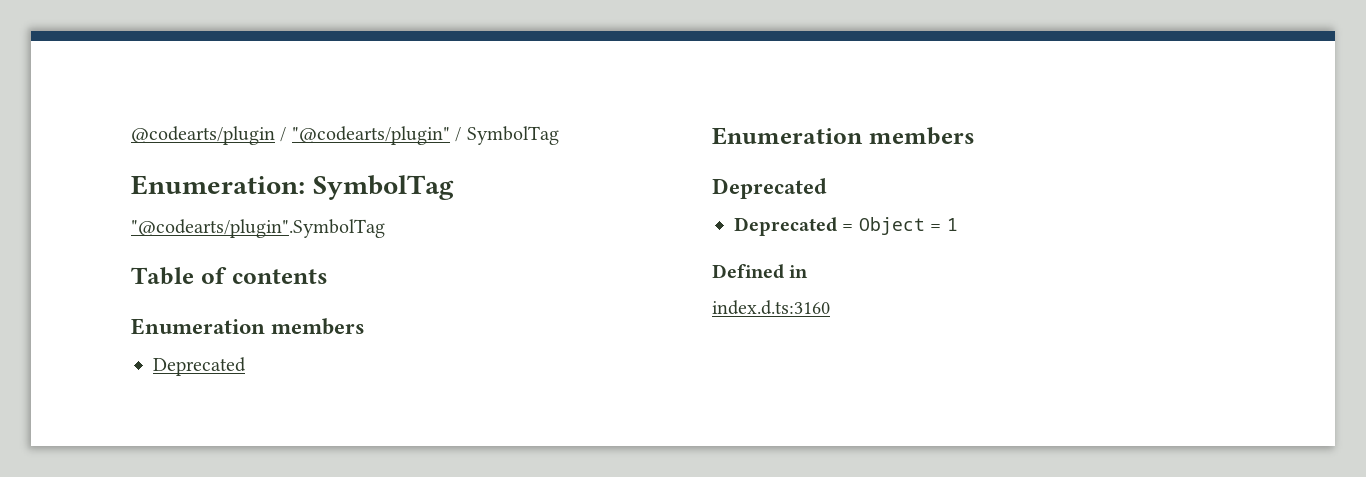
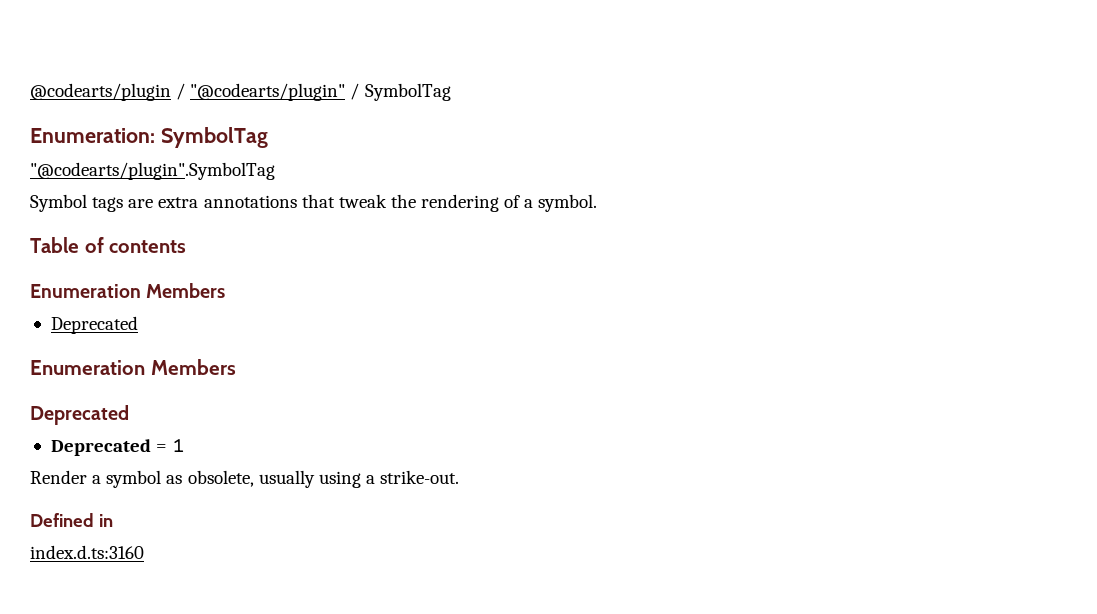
(385, 228) none -> [30,194,598,212] // Symbol tags are extra annotations that tweak the rendering of a symbol.
[271,318,366,335] members -> [146,283,226,298] Members
[868,127,975,145] members -> [150,359,236,375] Members
[858,217,942,235] Object = -> (168, 448) none
(958, 224) none -> [30,470,460,488] // Render a symbol as obsolete, usually using a strike-out.

